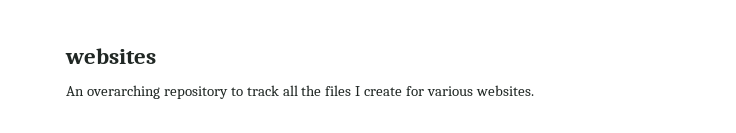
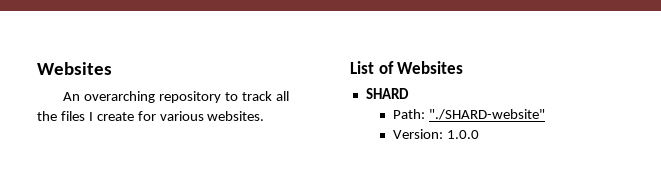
[65,48,156,64] websites -> [37,62,112,75] Websites
(534, 90) none -> [350,61,464,74] [365,88,409,99] [393,109,545,120] [393,129,479,139] // List of Websites // SHARD // Path: "./SHARD-website" // Version: 1.0.0

